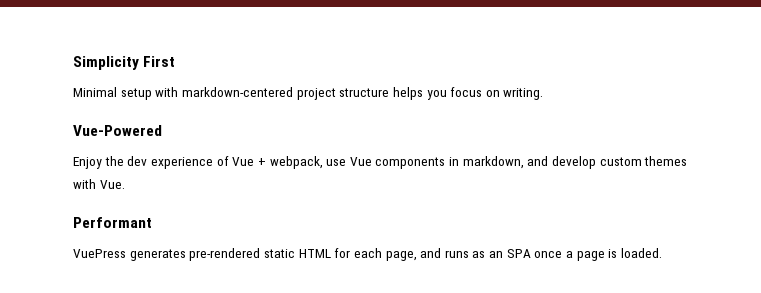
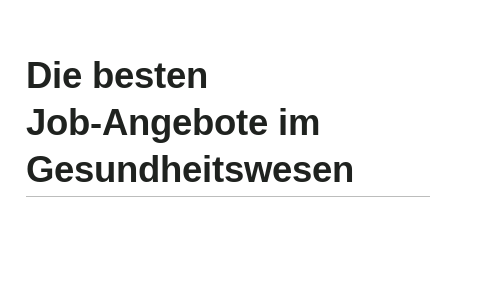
[73,56,176,70] [73,87,544,100] [73,125,162,136] [73,156,688,169] [73,179,125,189] [73,217,152,228] [73,248,662,261] Simplicity First // Minimal setup with markdown-centered project structure helps you focus on writing. // Vue-Powered // Enjoy the dev experience of Vue + webpack, use Vue components in markdown, and develop custom themes with Vue. // Performant // VuePress generates pre-rendered static HTML for each page, and runs as an SPA once a page is loaded. -> [26,61,208,88] [26,108,320,143] [26,155,354,182] Die besten Job-Angebote im Gesundheitswesen

